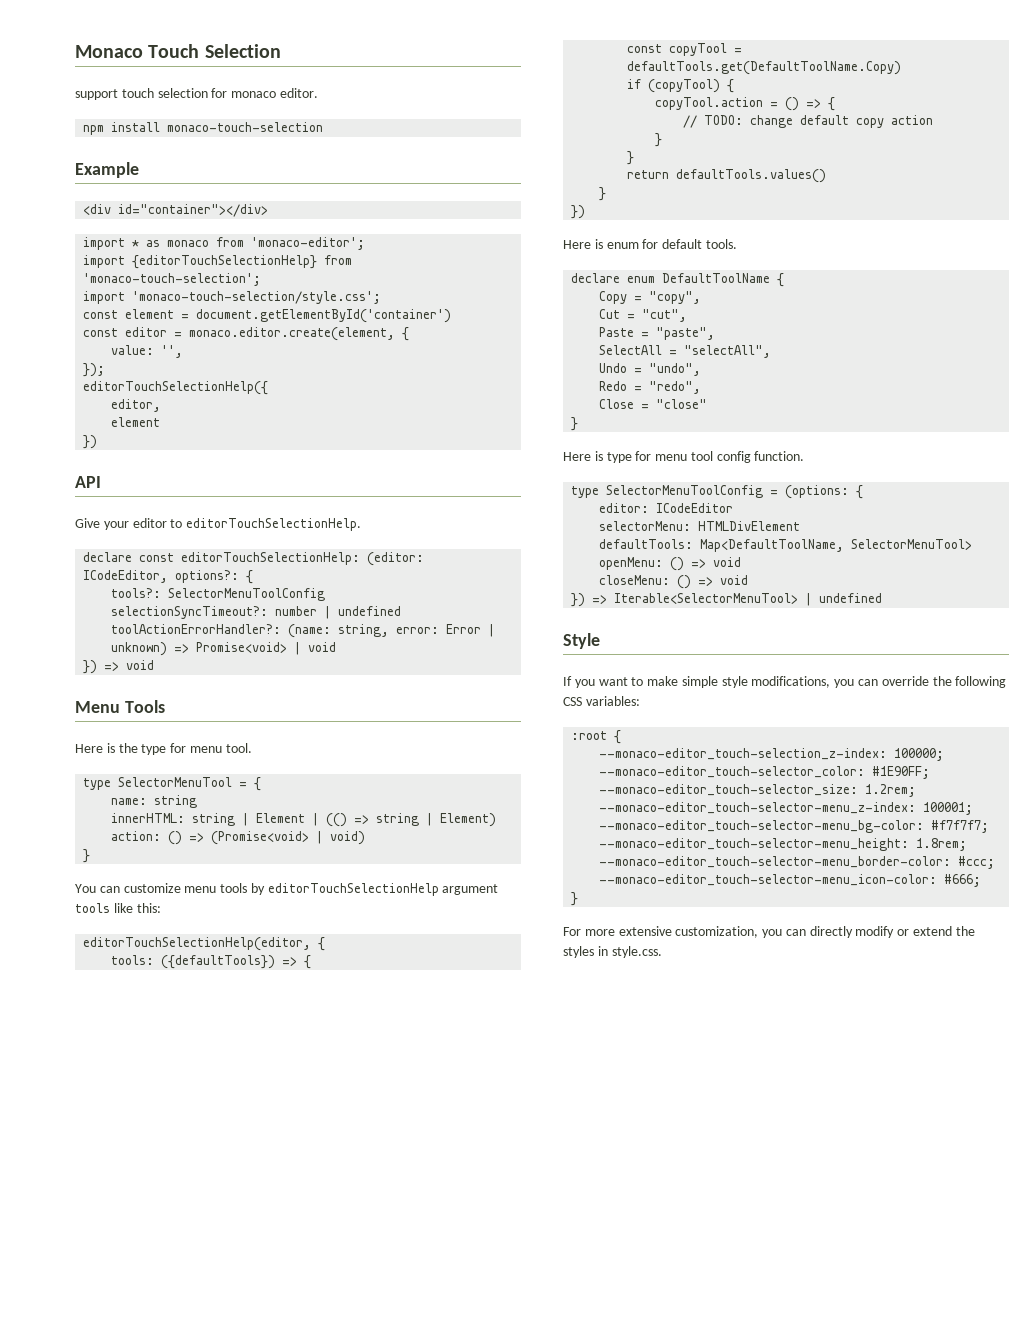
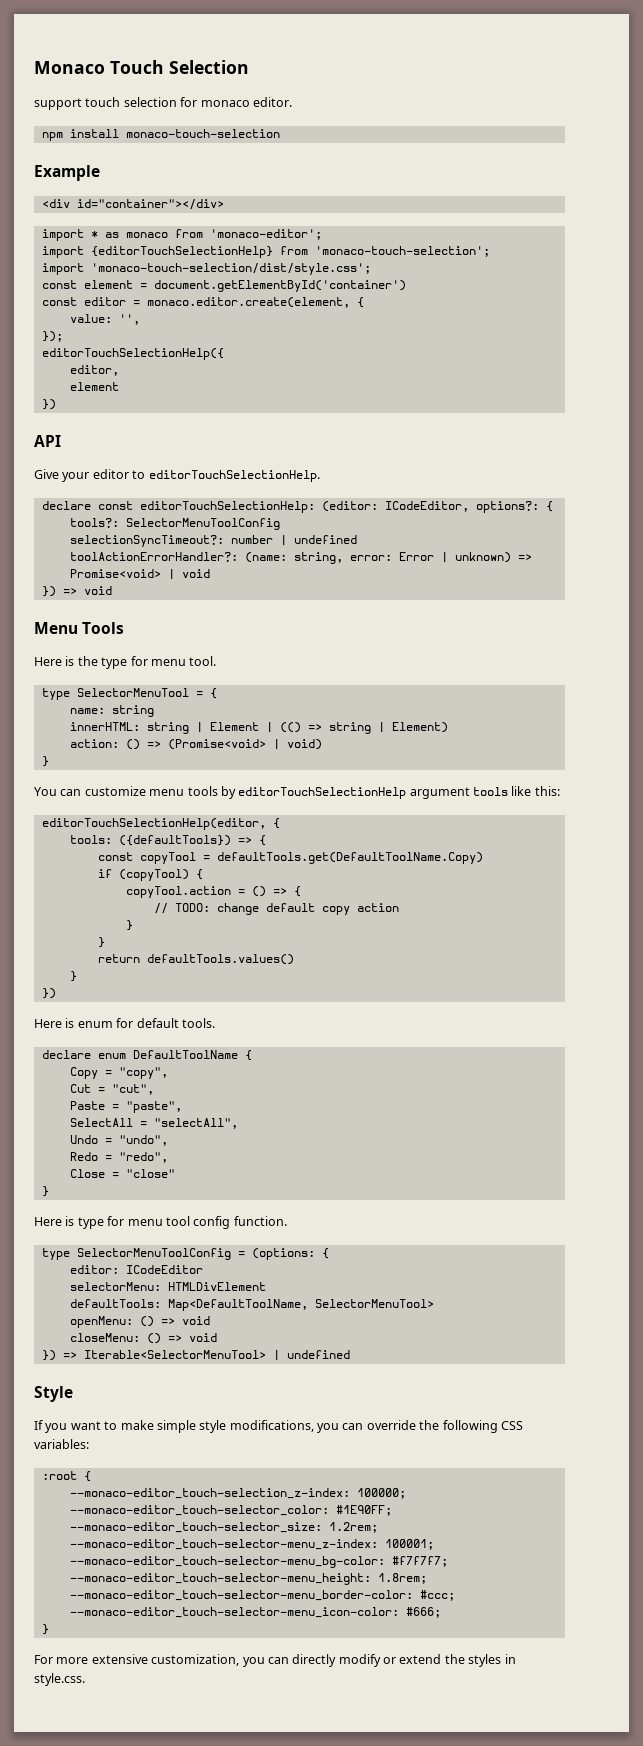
[132,291,382,304] 'monaco-touch-selection/style.css'; -> [90,263,371,275] 'monaco-touch-selection/dist/style.css';

